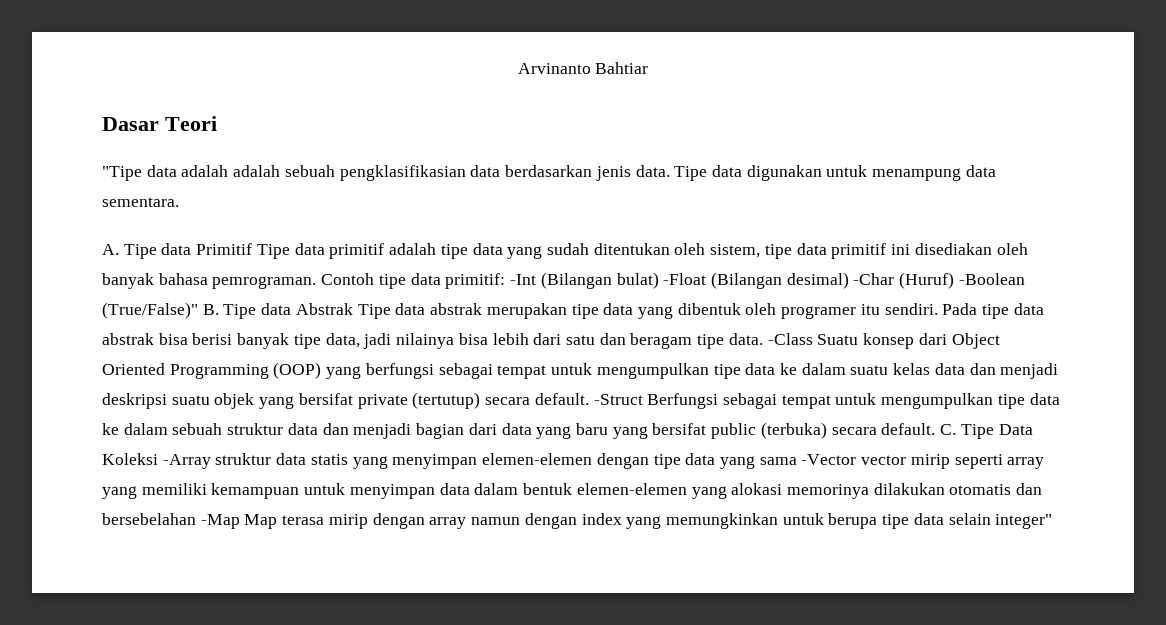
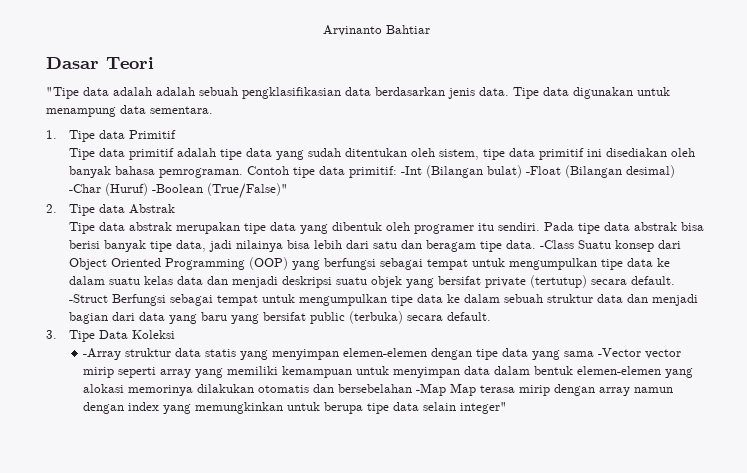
[102,244,119,255] A. -> [46,130,57,139] 1.
(253, 249) none -> (177, 134) //
[202,304,219,315] B. -> [46,204,57,213] // 2.
(353, 309) none -> (176, 209) //
[940,424,957,435] C. -> [46,330,57,339] // 3.
(158, 459) none -> (176, 334) //

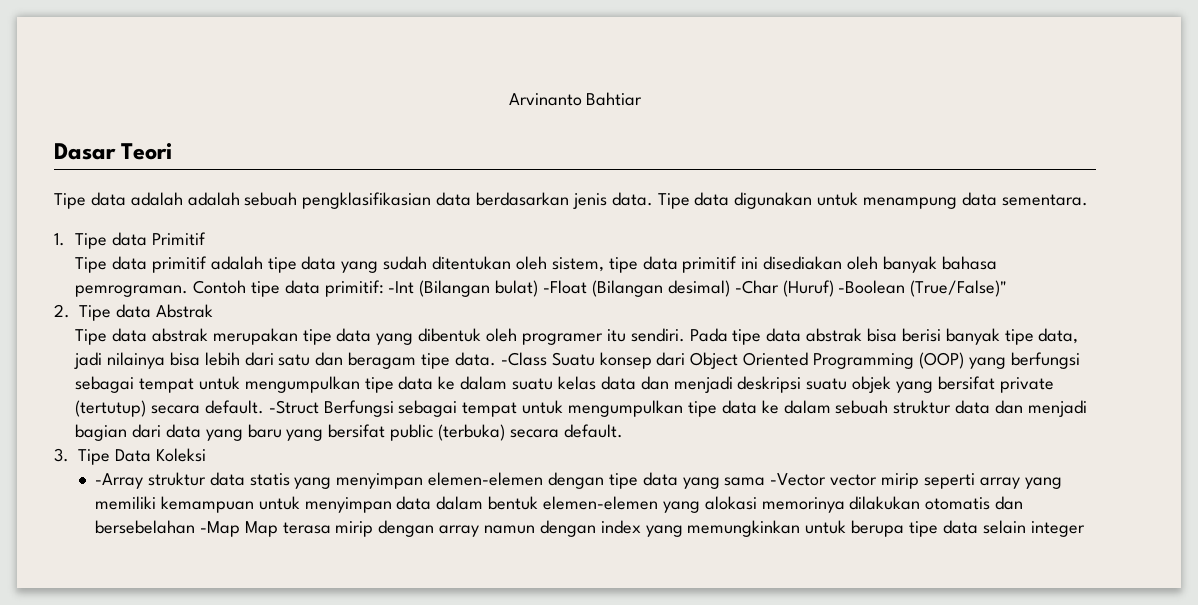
[46,87,79,99] "Tipe -> [54,193,86,209] Tipe
[460,402,508,414] integer" -> [1030,521,1085,537] integer

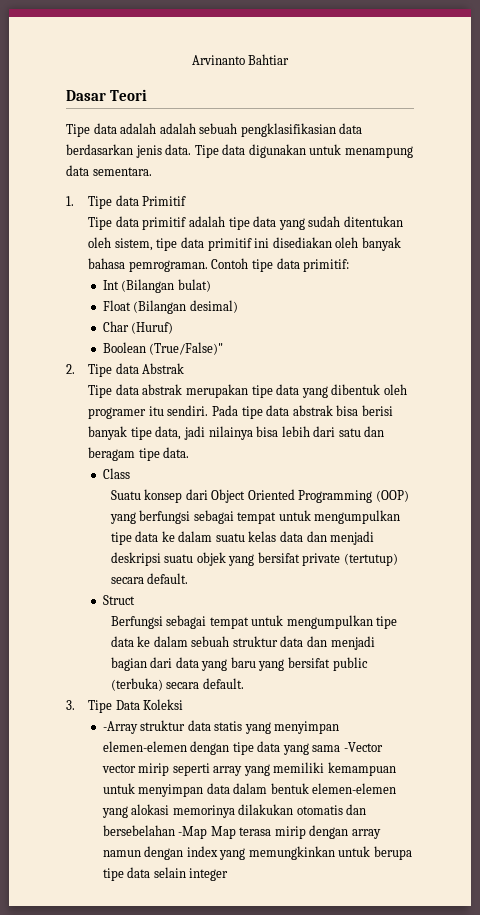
[388,281,415,294] -Int -> [102,280,119,290] // Int
[543,280,588,294] -Float -> [102,300,131,311] // Float
[734,280,779,294] -Char -> [102,321,129,332] // Char
[838,280,906,294] -Boolean -> [102,342,146,353] // Boolean
[500,352,547,366] -Class -> [102,468,130,479] // Class //
[268,400,319,414] -Struct -> [102,595,135,605] // Struct //

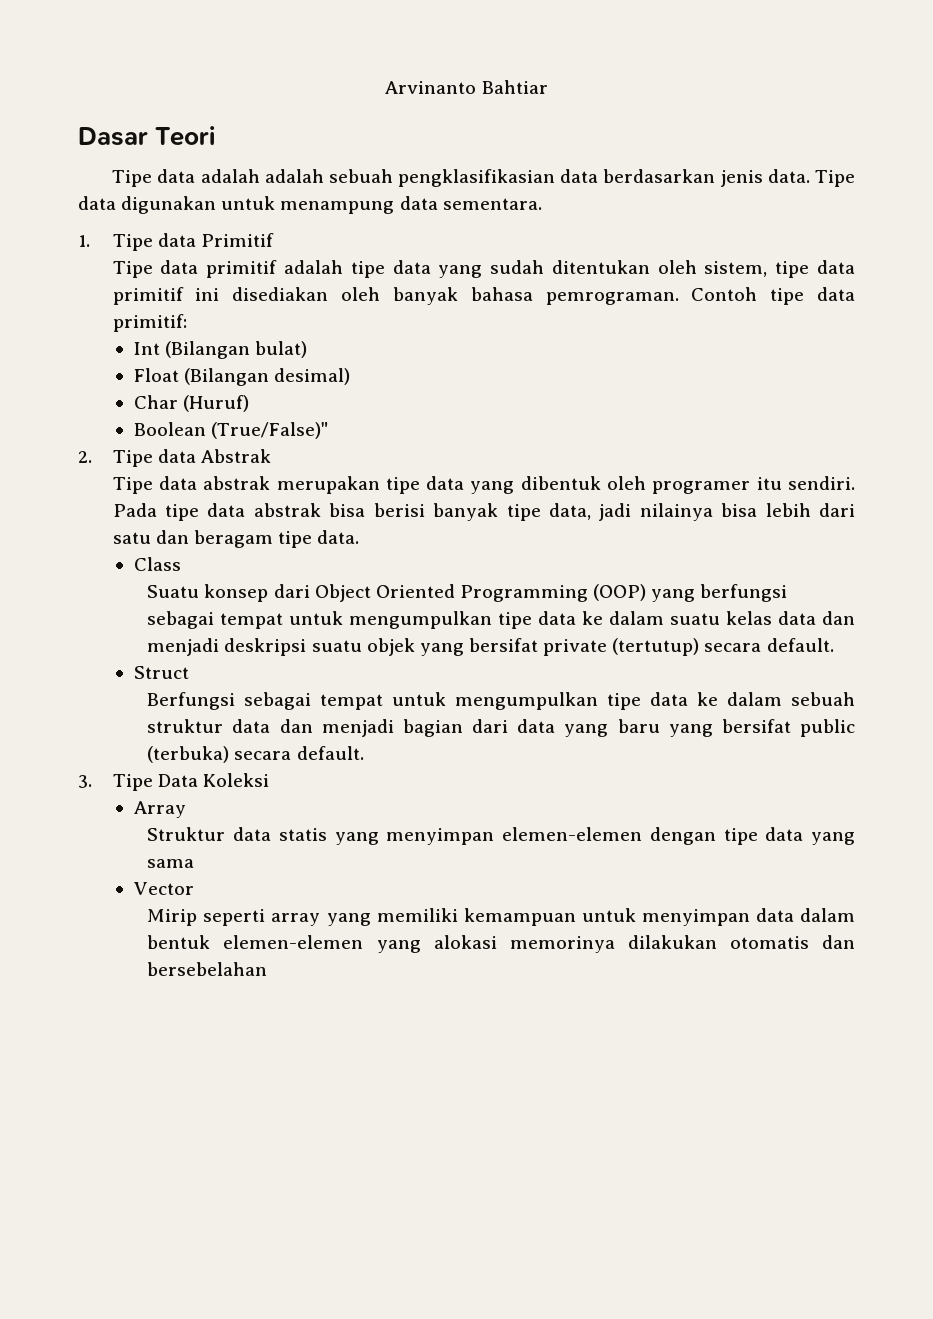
[102,720,186,734] -Array struktur -> [133,801,186,818] [147,827,226,841] Array // Struktur
[343,742,383,752] [101,763,170,776] -Vector vector mirip -> [133,882,194,895] [147,909,198,926] // Vector // Mirip
[178,825,381,839] [102,846,412,860] [102,867,229,881] -Map Map terasa mirip dengan array namun dengan index yang memungkinkan untuk berupa tipe data selain integer -> (268, 969) none

